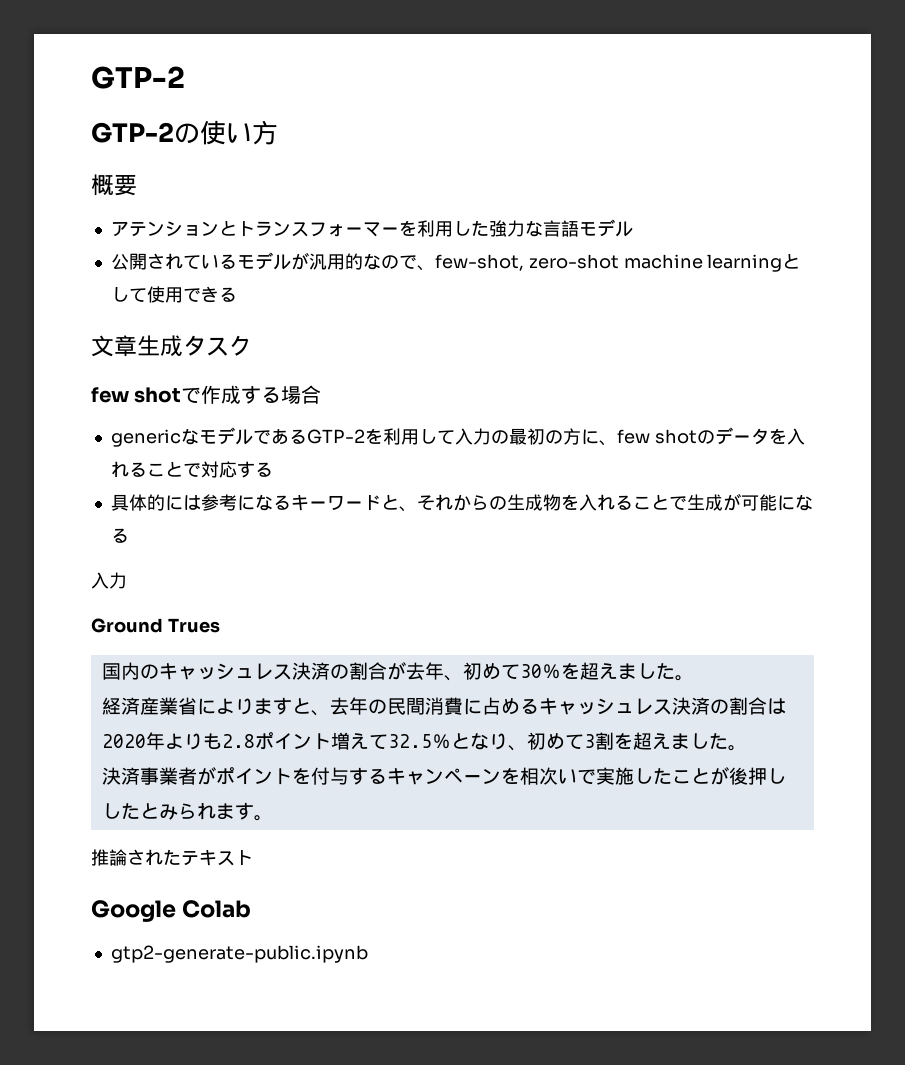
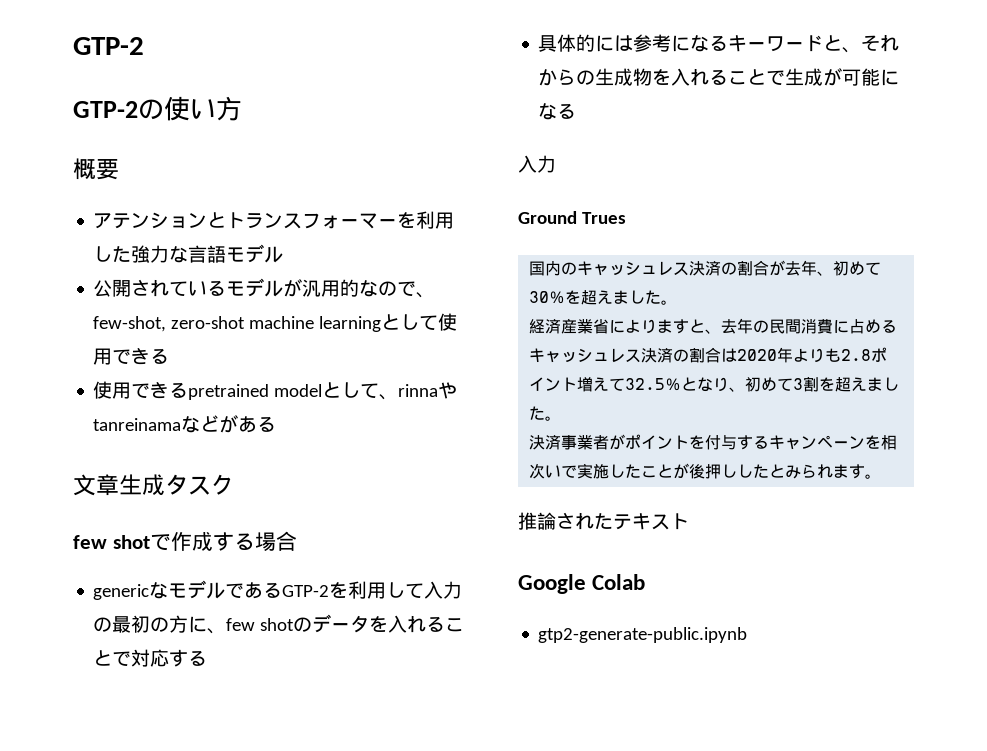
(237, 294) none -> [93,381,458,400] [93,415,277,433] // 使用できるpretrained modelとして、rinnaやtanreinamaなどがある

